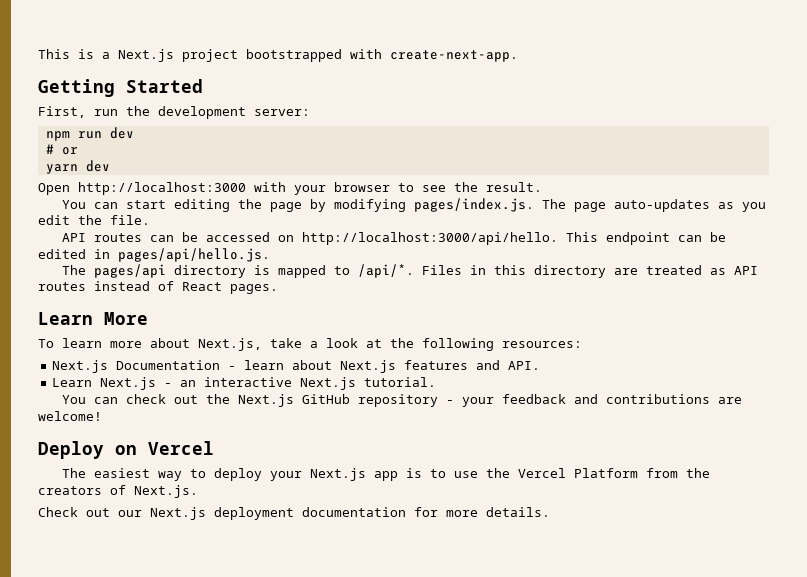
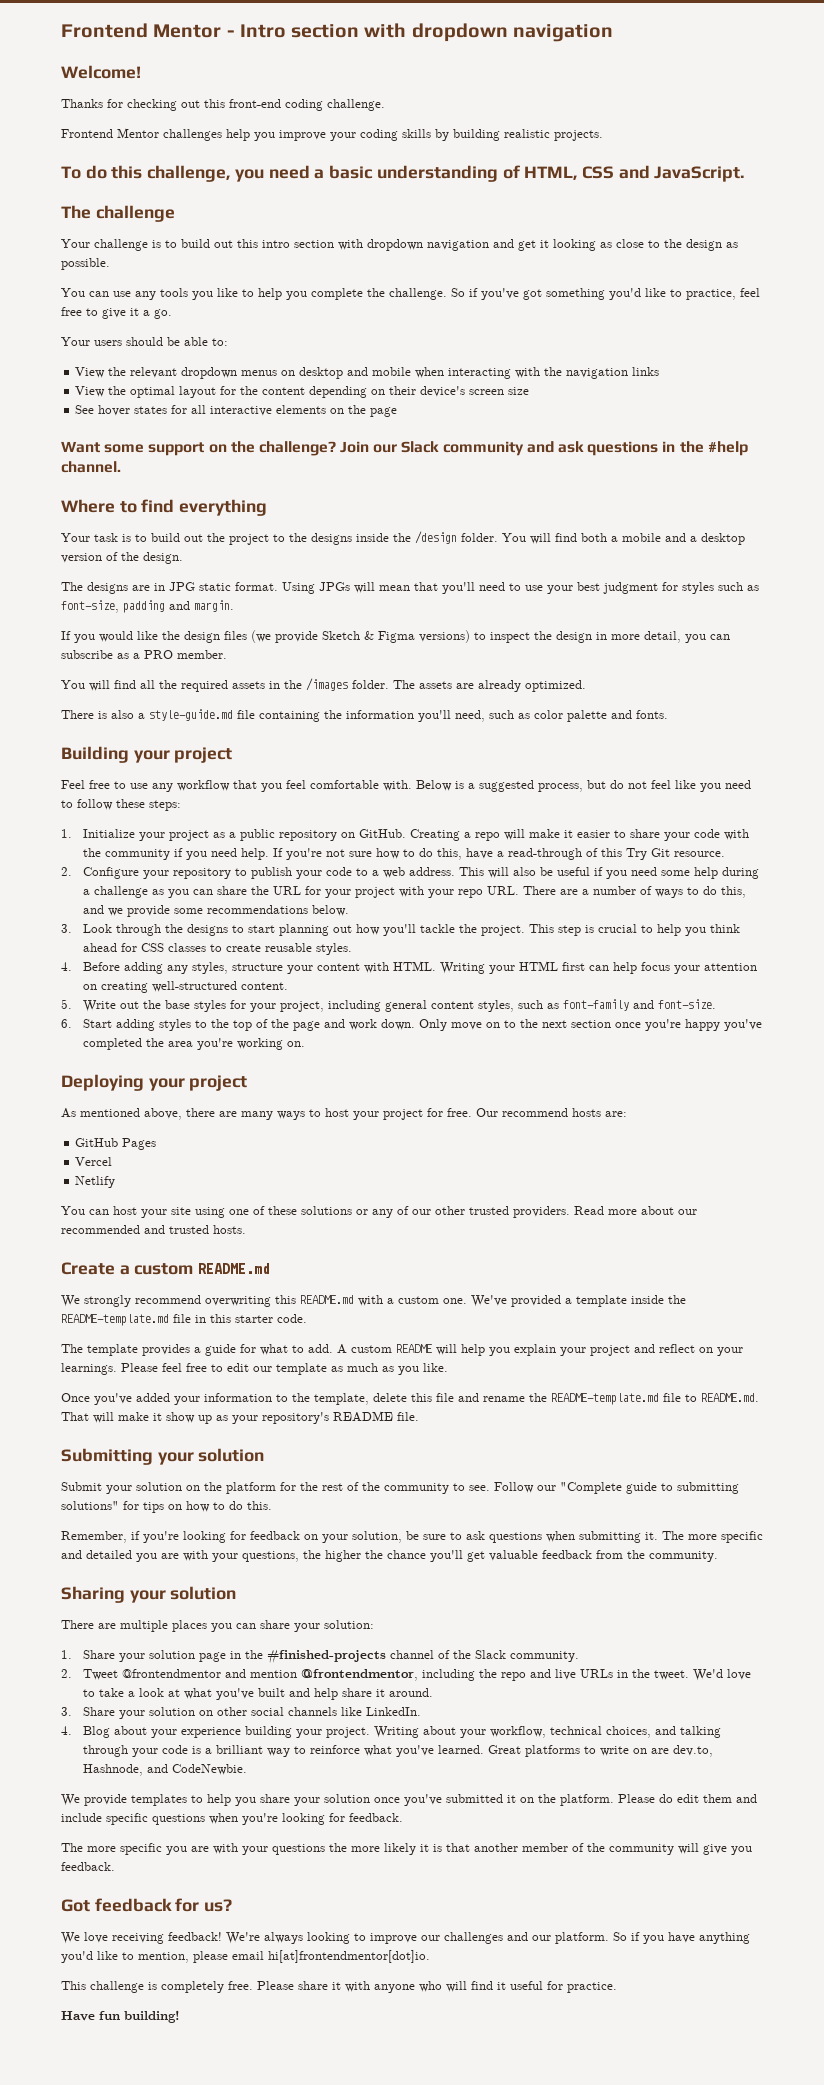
[38,49,518,62] [38,79,203,97] [38,106,310,119] [45,127,134,141] [45,144,78,155] [45,160,110,174] [38,182,542,195] [62,198,767,212] [38,215,150,225] [62,232,727,245] [38,248,270,262] [62,264,759,278] [38,281,278,294] [38,312,148,325] [38,338,582,351] [52,360,541,373] [52,377,437,390] [62,394,743,407] [38,411,102,421] [38,441,214,459] [62,468,711,481] [38,485,198,498] [38,507,550,520] This is a Next.js project bootstrapped with create-next-app. // Getting Started // First, run the development server: // npm run dev // # or // yarn dev // Open http://localhost:3000 with your browser to see the result. // You can start editing the page by modifying pages/index.js. The page auto-updates as you edit the file. // API routes can be accessed on http://localhost:3000/api/hello. This endpoint can be edited in pages/api/hello.js. // The pages/api directory is mapped to /api/*. Files in this directory are treated as API routes instead of React pages. // Learn More // To learn more about Next.js, take a look at the following resources: // Next.js Documentation - learn about Next.js features and API. // Learn Next.js - an interactive Next.js tutorial. // You can check out the Next.js GitHub repository - your feedback and contributions are welcome! // Deploy on Vercel // The easiest way to deploy your Next.js app is to use the Vercel Platform from the creators of Next.js. // Check out our Next.js deployment documentation for more details. -> [61,23,613,42] [61,65,141,79] [61,99,385,111] [61,128,603,141] [61,165,745,182] [61,205,175,222] [61,239,738,251] [61,258,110,270] [61,288,760,300] [61,307,172,319] [61,337,228,346] [75,367,660,379] [75,386,530,398] [75,405,398,417] [61,441,748,456] [61,461,121,473] [61,499,268,516] [61,531,745,545] [61,552,183,564] [61,582,759,594] [61,600,234,613] [61,630,730,643] [61,650,227,659] [61,678,586,692] [61,709,668,722] [61,746,233,763] [61,780,751,792] [61,799,181,811] [61,829,750,841] [83,848,726,860] [61,867,760,879] [83,886,747,898] [83,905,350,917] [61,924,741,936] [83,943,353,955] [61,961,758,974] [83,981,289,993] [61,999,717,1012] [61,1019,763,1031] [83,1038,306,1050] [61,1074,248,1091] [61,1108,627,1120] [75,1138,157,1150] [75,1157,113,1166] [75,1176,116,1188] [61,1206,697,1218] [61,1225,246,1234] [61,1262,271,1275] [61,1295,686,1307] [61,1314,307,1326] [61,1344,743,1356] [61,1363,448,1375] [61,1393,759,1405] [61,1411,419,1424] [61,1448,265,1465] [61,1482,739,1494] [61,1501,272,1513] [61,1531,763,1543] [61,1550,718,1562] [61,1586,237,1603] [61,1620,374,1632] [61,1650,580,1664] [61,1669,752,1681] [83,1688,434,1700] [61,1707,422,1719] [61,1726,722,1738] [83,1745,714,1757] [83,1764,248,1776] [61,1794,757,1806] [61,1813,403,1825] [61,1843,752,1855] [61,1862,115,1871] [61,1898,233,1912] [61,1932,750,1944] [61,1950,430,1963] [61,1981,617,1993] [61,2010,180,2023] Frontend Mentor - Intro section with dropdown navigation // Welcome! // Thanks for checking out this front-end coding challenge. // Frontend Mentor challenges help you improve your coding skills by building realistic projects. // To do this challenge, you need a basic understanding of HTML, CSS and JavaScript. // The challenge // Your challenge is to build out this intro section with dropdown navigation and get it looking as close to the design as possible. // You can use any tools you like to help you complete the challenge. So if you've got something you'd like to practice, feel free to give it a go. // Your users should be able to: // View the relevant dropdown menus on desktop and mobile when interacting with the navigation links // View the optimal layout for the content depending on their device's screen size // See hover states for all interactive elements on the page // Want some support on the challenge? Join our Slack community and ask questions in the #help channel. // Where to find everything // Your task is to build out the project to the designs inside the /design folder. You will find both a mobile and a desktop version of the design. // The designs are in JPG static format. Using JPGs will mean that you'll need to use your best judgment for styles such as font-size, padding and margin. // If you would like the design files (we provide Sketch & Figma versions) to inspect the design in more detail, you can subscribe as a PRO member. // You will find all the required assets in the /images folder. The assets are already optimized. // There is also a style-guide.md file containing the information you'll need, such as color palette and fonts. // Building your project // Feel free to use any workflow that you feel comfortable with. Below is a suggested process, but do not feel like you need to follow these steps: // 1. Initialize your project as a public repository on GitHub. Creating a repo will make it easier to share your code with the community if you need help. If you're not sure how to do this, have a read-through of this Try Git resource. // 2. Configure your repository to publish your code to a web address. This will also be useful if you need some help during a challenge as you can share the URL for your project with your repo URL. There are a number of ways to do this, and we provide some recommendations below. // 3. Look through the designs to start planning out how you'll tackle the project. This step is crucial to help you think ahead for CSS classes to create reusable styles. // 4. Before adding any styles, structure your content with HTML. Writing your HTML first can help focus your attention on creating well-structured content. // 5. Write out the base styles for your project, including general content styles, such as font-family and font-size. // 6. Start adding styles to the top of the page and work down. Only move on to the next section once you're happy you've completed the area you're working on. // Deploying your project // As mentioned above, there are many ways to host your project for free. Our recommend hosts are: // GitHub Pages // Vercel // Netlify // You can host your site using one of these solutions or any of our other trusted providers. Read more about our recommended and trusted hosts. // Create a custom README.md // We strongly recommend overwriting this README.md with a custom one. We've provided a template inside the README-template.md file in this starter code. // The template provides a guide for what to add. A custom README will help you explain your project and reflect on your learnings. Please feel free to edit our template as much as you like. // Once you've added your information to the template, delete this file and rename the README-template.md file to README.md. That will make it show up as your repository's README file. // Submitting your solution // Submit your solution on the platform for the rest of the community to see. Follow our "Complete guide to submitting solutions" for tips on how to do this. // Remember, if you're looking for feedback on your solution, be sure to ask questions when submitting it. The more specific and detailed you are with your questions, the higher the chance you'll get valuable feedback from the community. // Sharing your solution // There are multiple places you can share your solution: // 1. Share your solution page in the #finished-projects channel of the Slack community. // 2. Tweet @frontendmentor and mention @frontendmentor, including the repo and live URLs in the tweet. We'd love to take a look at what you've built and help share it around. // 3. Share your solution on other social channels like LinkedIn. // 4. Blog about your experience building your project. Writing about your workflow, technical choices, and talking through your code is a brilliant way to reinforce what you've learned. Great platforms to write on are dev.to, Hashnode, and CodeNewbie. // We provide templates to help you share your solution once you've submitted it on the platform. Please do edit them and include specific questions when you're looking for feedback. // The more specific you are with your questions the more likely it is that another member of the community will give you feedback. // Got feedback for us? // We love receiving feedback! We're always looking to improve our challenges and our platform. So if you have anything you'd like to mention, please email hi[at]frontendmentor[dot]io. // This challenge is completely free. Please share it with anyone who will find it useful for practice. // Have fun building!

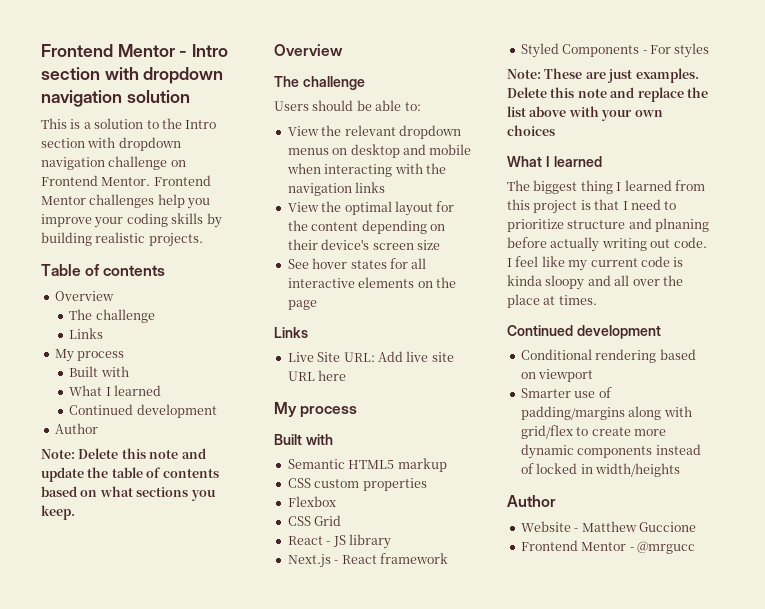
[61,65,141,79] [61,99,385,111] // Welcome! // Thanks for checking out this front-end coding challenge. // -> [126,90,190,103] [41,118,217,129] [41,137,181,151] [41,156,186,170] [41,175,151,186] solution // This is a solution to the Intro section with dropdown navigation challenge on Frontend Mentor.
[61,165,745,182] [61,205,175,222] [61,239,738,251] [61,258,110,270] [61,288,760,300] [61,307,172,319] [61,337,122,346] To do this challenge, you need a basic understanding of HTML, CSS and JavaScript. // The challenge // Your challenge is to build out this intro section with dropdown navigation and get it looking as close to the design as possible. // You can use any tools you like to help you complete the challenge. So if you've got something you'd like to practice, feel free to give it a go. // Your users -> [41,264,166,276] [54,291,114,301] [69,309,155,323] [69,328,104,339] [54,349,125,362] [69,366,129,377] [69,385,161,396] [69,404,217,418] [54,423,98,434] [41,448,206,459] [41,467,219,482] [41,486,216,501] [41,505,75,520] [274,44,343,56] [274,76,365,90] [274,101,309,111] Table of contents // Overview // The challenge // Links // My process // Built with // What I learned // Continued development // Author // Note: Delete this note and update the table of contents based on what sections you keep. // Overview // The challenge // Users
[61,441,748,456] [61,461,121,473] [61,499,268,516] [61,531,745,545] [61,552,183,564] [61,582,759,594] [61,600,234,613] [61,630,730,643] [61,650,227,659] [61,678,586,692] [61,709,668,722] [61,746,233,763] [61,780,751,792] [61,799,181,811] [61,829,750,841] [83,848,726,860] [61,867,760,879] [83,886,747,898] [83,905,350,917] [61,924,741,936] [83,943,353,955] [61,961,758,974] [83,981,289,993] [61,999,717,1012] [61,1019,763,1031] [83,1038,306,1050] [61,1074,248,1091] [61,1108,627,1120] [75,1138,157,1150] [75,1157,113,1166] [75,1176,116,1188] [61,1206,697,1218] [61,1225,246,1234] [61,1262,271,1275] [61,1295,686,1307] [61,1314,307,1326] [61,1344,743,1356] [61,1363,448,1375] [61,1393,759,1405] [61,1411,419,1424] [61,1448,265,1465] [61,1482,739,1494] [61,1501,272,1513] [61,1531,763,1543] [61,1550,718,1562] [61,1586,237,1603] [61,1620,374,1632] [61,1650,580,1664] [61,1669,752,1681] [83,1688,434,1700] [61,1707,422,1719] [61,1726,722,1738] [83,1745,714,1757] [83,1764,248,1776] [61,1794,757,1806] [61,1813,403,1825] [61,1843,752,1855] [61,1862,115,1871] [61,1898,233,1912] [61,1932,750,1944] [61,1950,430,1963] [61,1981,617,1993] [61,2010,180,2023] Want some support on the challenge? Join our Slack community and ask questions in the #help channel. // Where to find everything // Your task is to build out the project to the designs inside the /design folder. You will find both a mobile and a desktop version of the design. // The designs are in JPG static format. Using JPGs will mean that you'll need to use your best judgment for styles such as font-size, padding and margin. // If you would like the design files (we provide Sketch & Figma versions) to inspect the design in more detail, you can subscribe as a PRO member. // You will find all the required assets in the /images folder. The assets are already optimized. // There is also a style-guide.md file containing the information you'll need, such as color palette and fonts. // Building your project // Feel free to use any workflow that you feel comfortable with. Below is a suggested process, but do not feel like you need to follow these steps: // 1. Initialize your project as a public repository on GitHub. Creating a repo will make it easier to share your code with the community if you need help. If you're not sure how to do this, have a read-through of this Try Git resource. // 2. Configure your repository to publish your code to a web address. This will also be useful if you need some help during a challenge as you can share the URL for your project with your repo URL. There are a number of ways to do this, and we provide some recommendations below. // 3. Look through the designs to start planning out how you'll tackle the project. This step is crucial to help you think ahead for CSS classes to create reusable styles. // 4. Before adding any styles, structure your content with HTML. Writing your HTML first can help focus your attention on creating well-structured content. // 5. Write out the base styles for your project, including general content styles, such as font-family and font-size. // 6. Start adding styles to the top of the page and work down. Only move on to the next section once you're happy you've completed the area you're working on. // Deploying your project // As mentioned above, there are many ways to host your project for free. Our recommend hosts are: // GitHub Pages // Vercel // Netlify // You can host your site using one of these solutions or any of our other trusted providers. Read more about our recommended and trusted hosts. // Create a custom README.md // We strongly recommend overwriting this README.md with a custom one. We've provided a template inside the README-template.md file in this starter code. // The template provides a guide for what to add. A custom README will help you explain your project and reflect on your learnings. Please feel free to edit our template as much as you like. // Once you've added your information to the template, delete this file and rename the README-template.md file to README.md. That will make it show up as your repository's README file. // Submitting your solution // Submit your solution on the platform for the rest of the community to see. Follow our "Complete guide to submitting solutions" for tips on how to do this. // Remember, if you're looking for feedback on your solution, be sure to ask questions when submitting it. The more specific and detailed you are with your questions, the higher the chance you'll get valuable feedback from the community. // Sharing your solution // There are multiple places you can share your solution: // 1. Share your solution page in the #finished-projects channel of the Slack community. // 2. Tweet @frontendmentor and mention @frontendmentor, including the repo and live URLs in the tweet. We'd love to take a look at what you've built and help share it around. // 3. Share your solution on other social channels like LinkedIn. // 4. Blog about your experience building your project. Writing about your workflow, technical choices, and talking through your code is a brilliant way to reinforce what you've learned. Great platforms to write on are dev.to, Hashnode, and CodeNewbie. // We provide templates to help you share your solution once you've submitted it on the platform. Please do edit them and include specific questions when you're looking for feedback. // The more specific you are with your questions the more likely it is that another member of the community will give you feedback. // Got feedback for us? // We love receiving feedback! We're always looking to improve our challenges and our platform. So if you have anything you'd like to mention, please email hi[at]frontendmentor[dot]io. // This challenge is completely free. Please share it with anyone who will find it useful for practice. // Have fun building! -> [274,327,308,338] [287,351,454,362] [287,370,347,381] [274,402,358,418] [274,434,333,445] [287,458,447,472] [287,478,427,491] [287,496,336,507] [287,515,342,526] [287,534,391,549] [287,553,448,568] [520,43,710,58] [507,68,699,83] [507,87,708,102] [507,106,663,121] [507,125,555,136] [507,156,602,167] [507,180,705,194] [507,199,677,214] [507,218,710,232] [507,237,707,252] [507,256,684,271] [507,275,683,290] [507,294,597,308] [507,325,661,339] [520,349,696,363] [520,369,594,382] [520,387,612,398] [520,406,692,420] [520,425,666,439] [520,444,701,459] [520,463,680,477] [507,495,556,507] [520,521,696,532] [520,540,695,554] Links // Live Site URL: Add live site URL here // My process // Built with // Semantic HTML5 markup // CSS custom properties // Flexbox // CSS Grid // React - JS library // Next.js - React framework // Styled Components - For styles // Note: These are just examples. Delete this note and replace the list above with your own choices // What I learned // The biggest thing I learned from this project is that I need to prioritize structure and plnaning before actually writing out code. I feel like my current code is kinda sloopy and all over the place at times. // Continued development // Conditional rendering based on viewport // Smarter use of padding/margins along with grid/flex to create more dynamic components instead of locked in width/heights // Author // Website - Matthew Guccione // Frontend Mentor - @mrgucc

